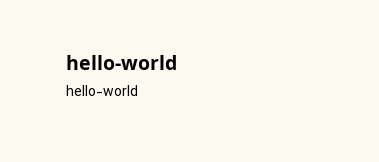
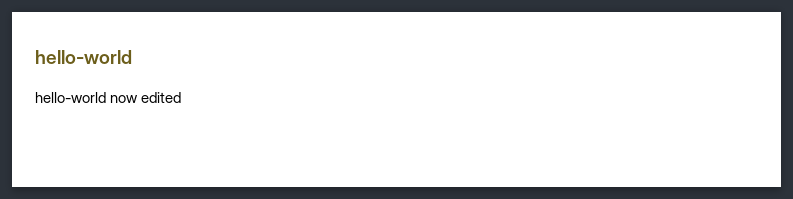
(138, 90) none -> [110,92,182,103] now edited

